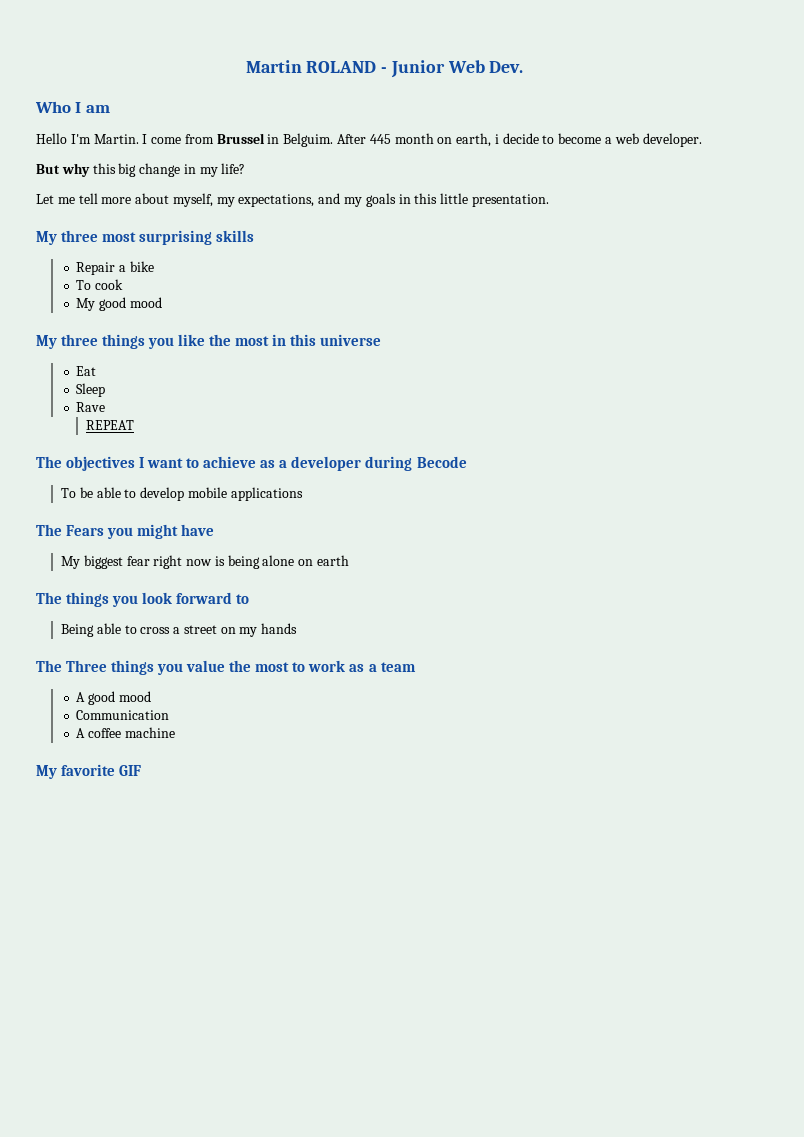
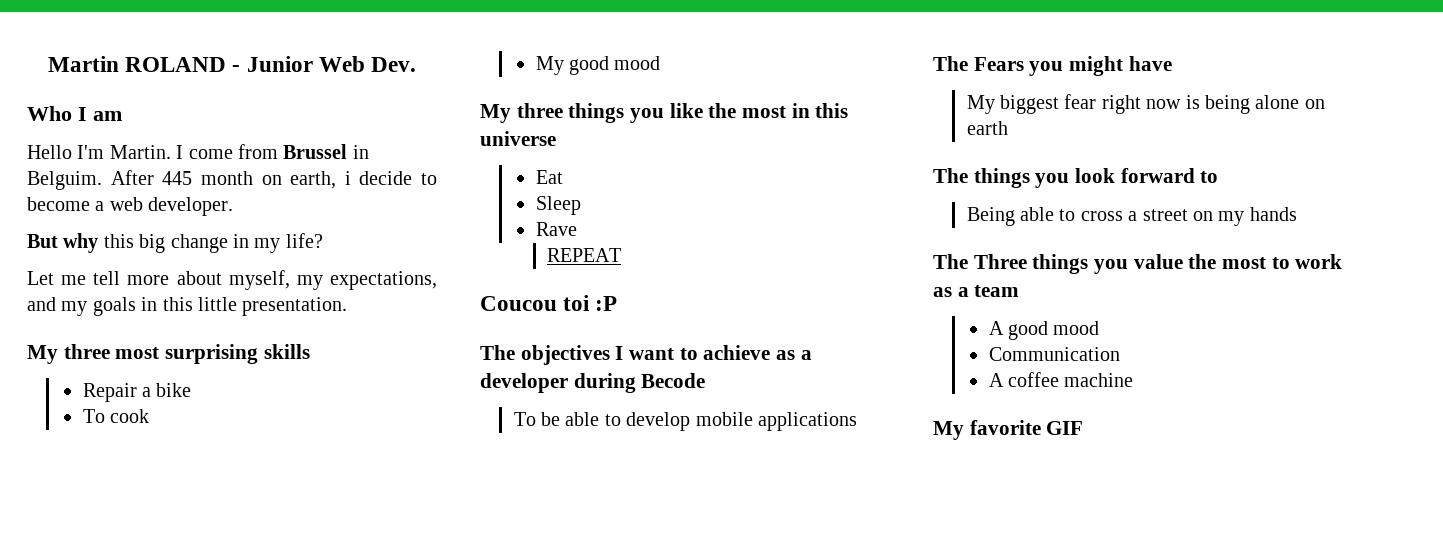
(134, 425) none -> [480,295,618,311] // Coucou toi :P

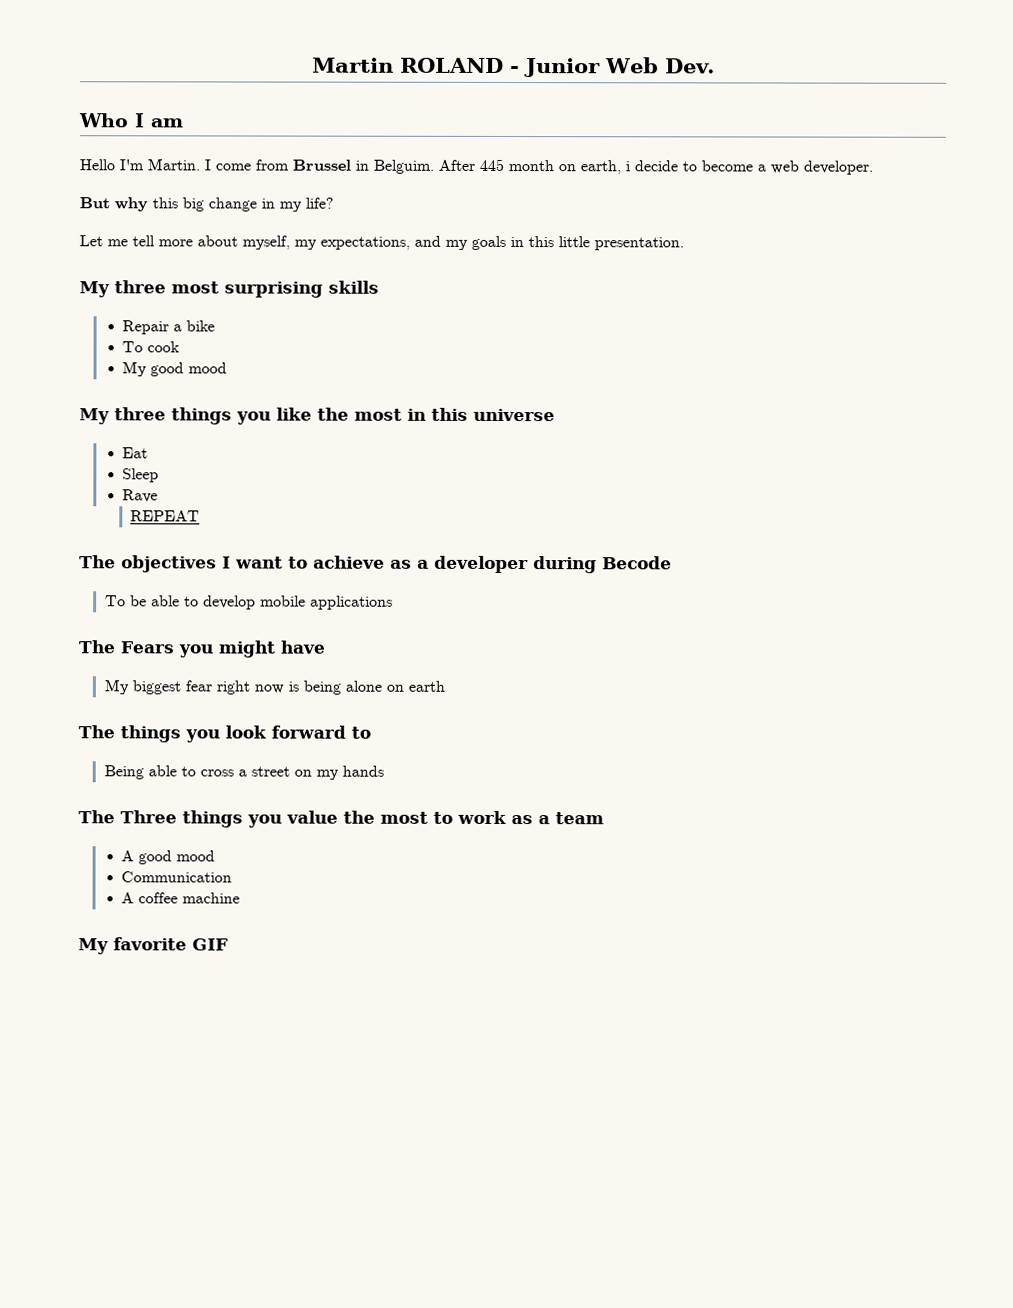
[480,295,618,311] // Coucou toi :P -> (201, 516) none

